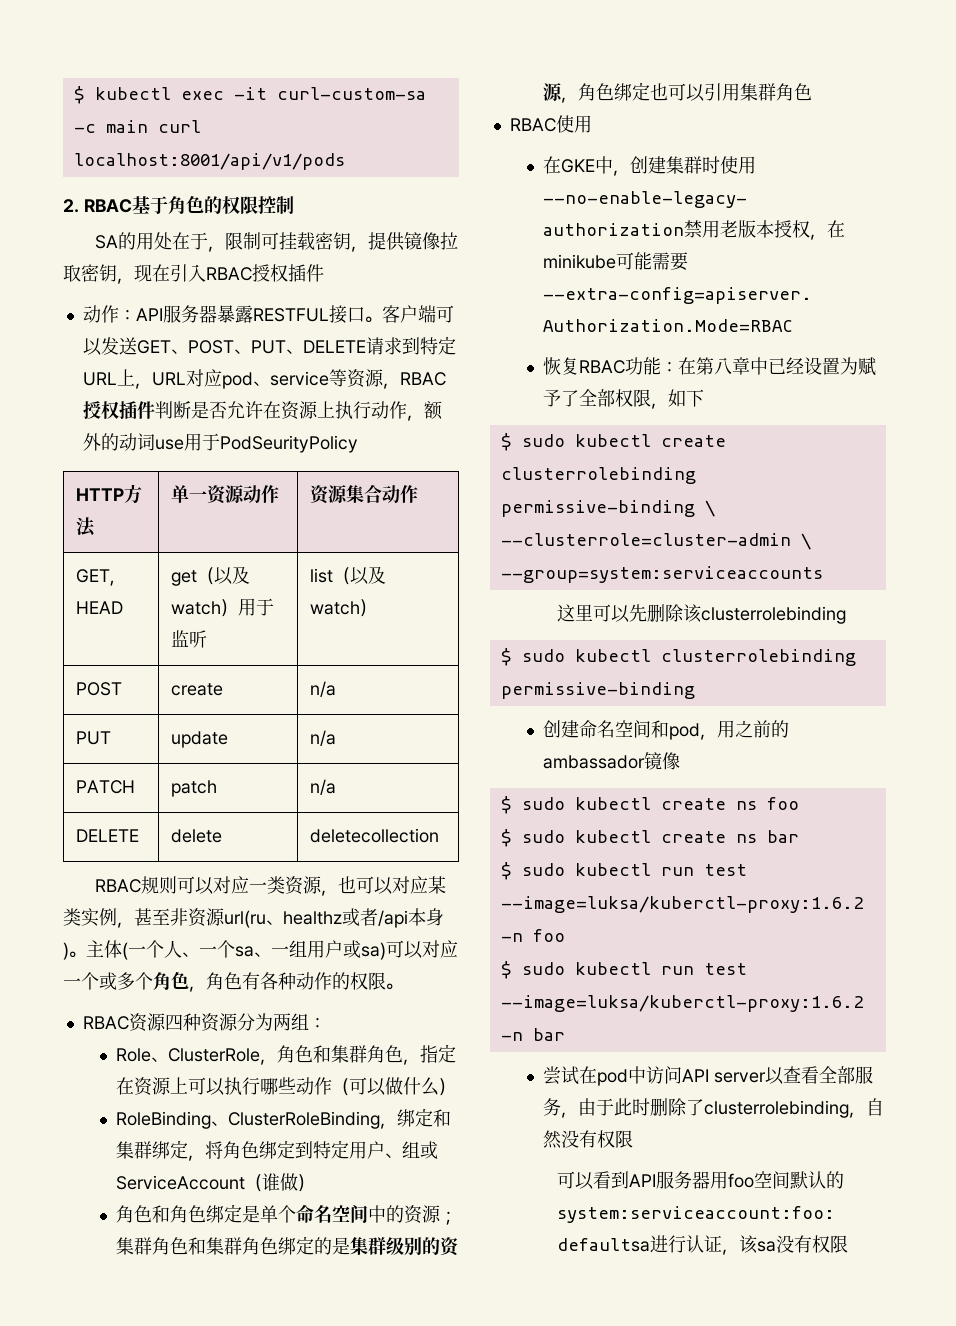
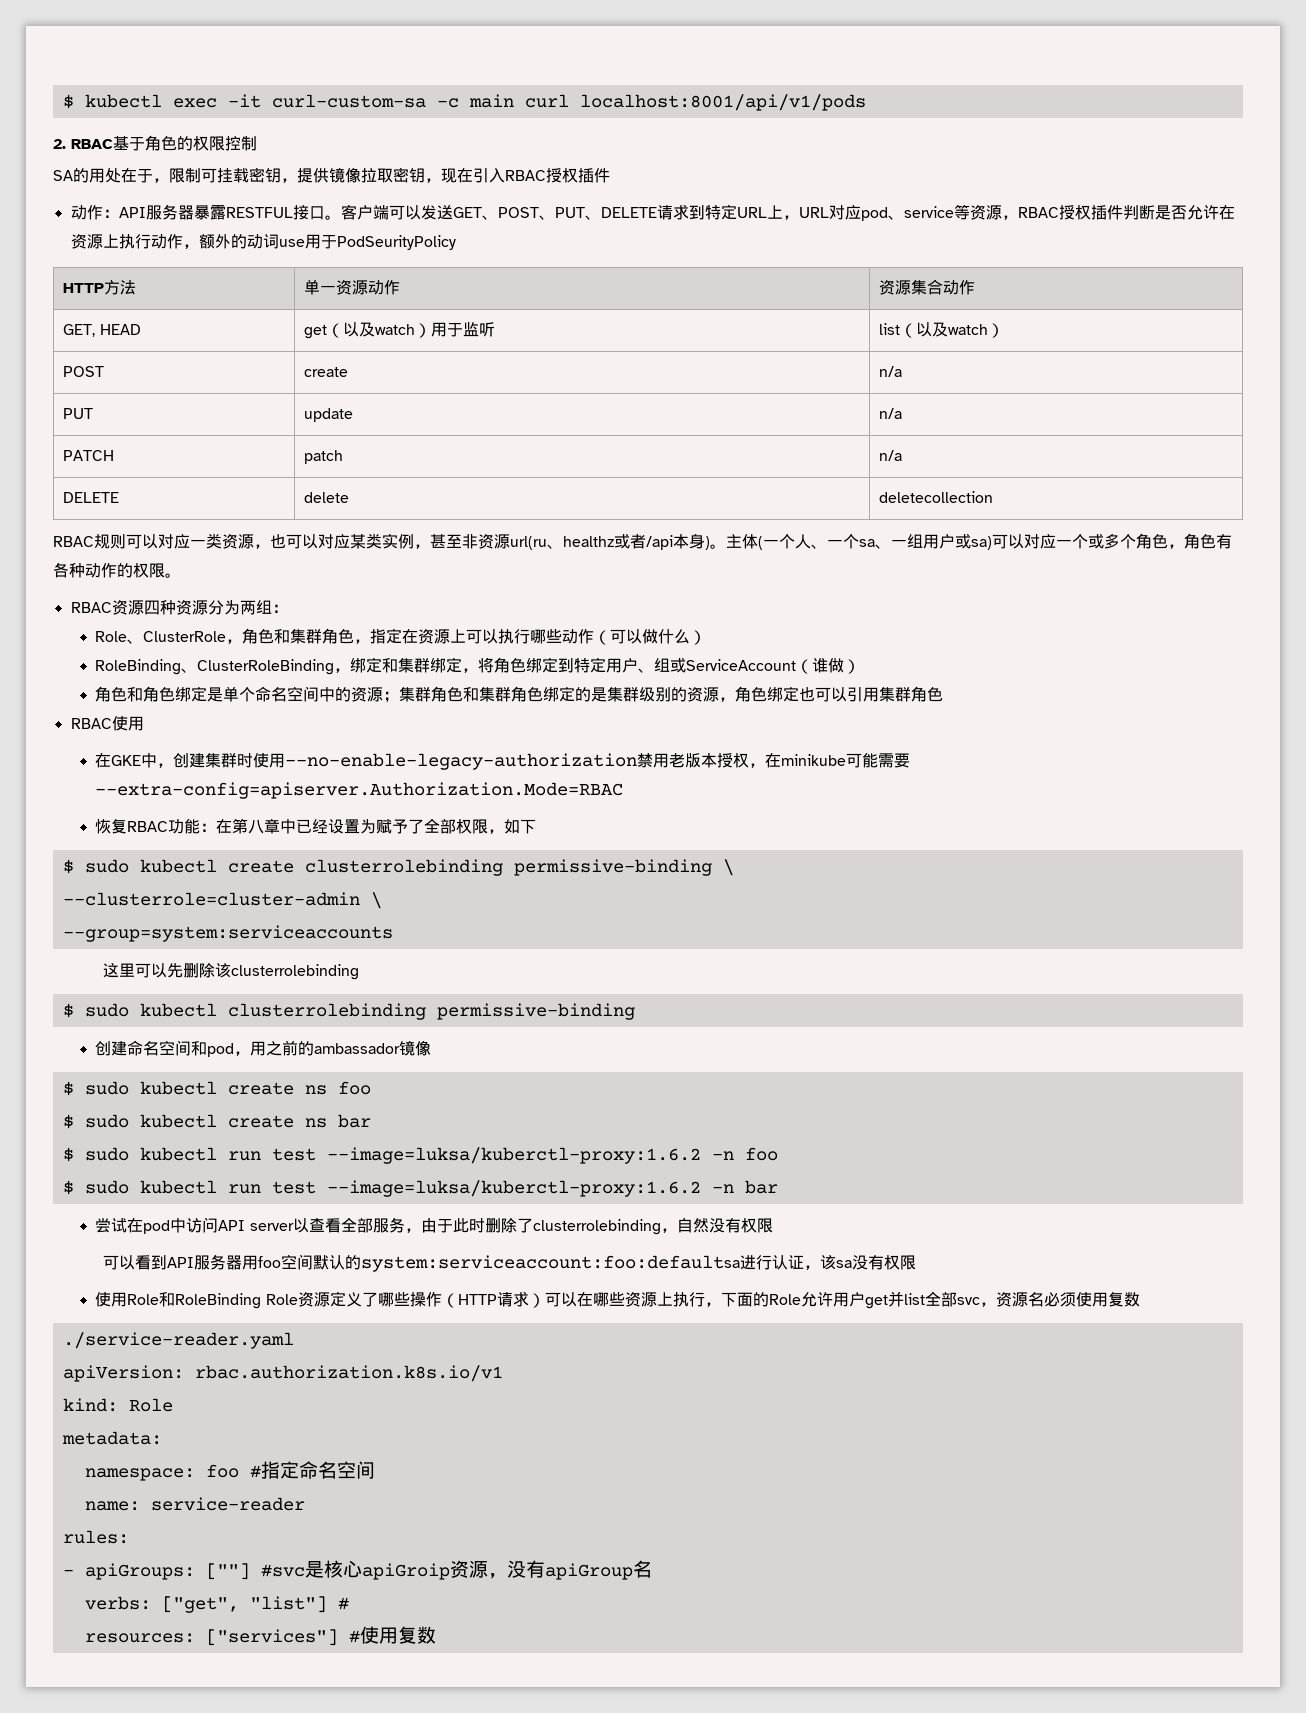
(849, 1244) none -> [95,1291,1140,1309] [62,1332,294,1349] [62,1365,503,1382] [62,1398,173,1412] [61,1431,162,1445] [84,1461,375,1481] [84,1497,305,1511] [62,1530,129,1544] [62,1560,652,1580] [84,1596,349,1613] [84,1626,436,1646] // 使用Role和RoleBinding Role资源定义了哪些操作（HTTP请求）可以在哪些资源上执行，下面的Role允许用户get并list全部svc，资源名必须使用复数 // ./service-reader.yaml // apiVersion: rbac.authorization.k8s.io/v1 // kind: Role // metadata: // namespace: foo #指定命名空间 // name: service-reader // rules: // - apiGroups: [""] #svc是核心apiGroip资源，没有apiGroup名 // verbs: ["get", "list"] # // resources: ["services"] #使用复数

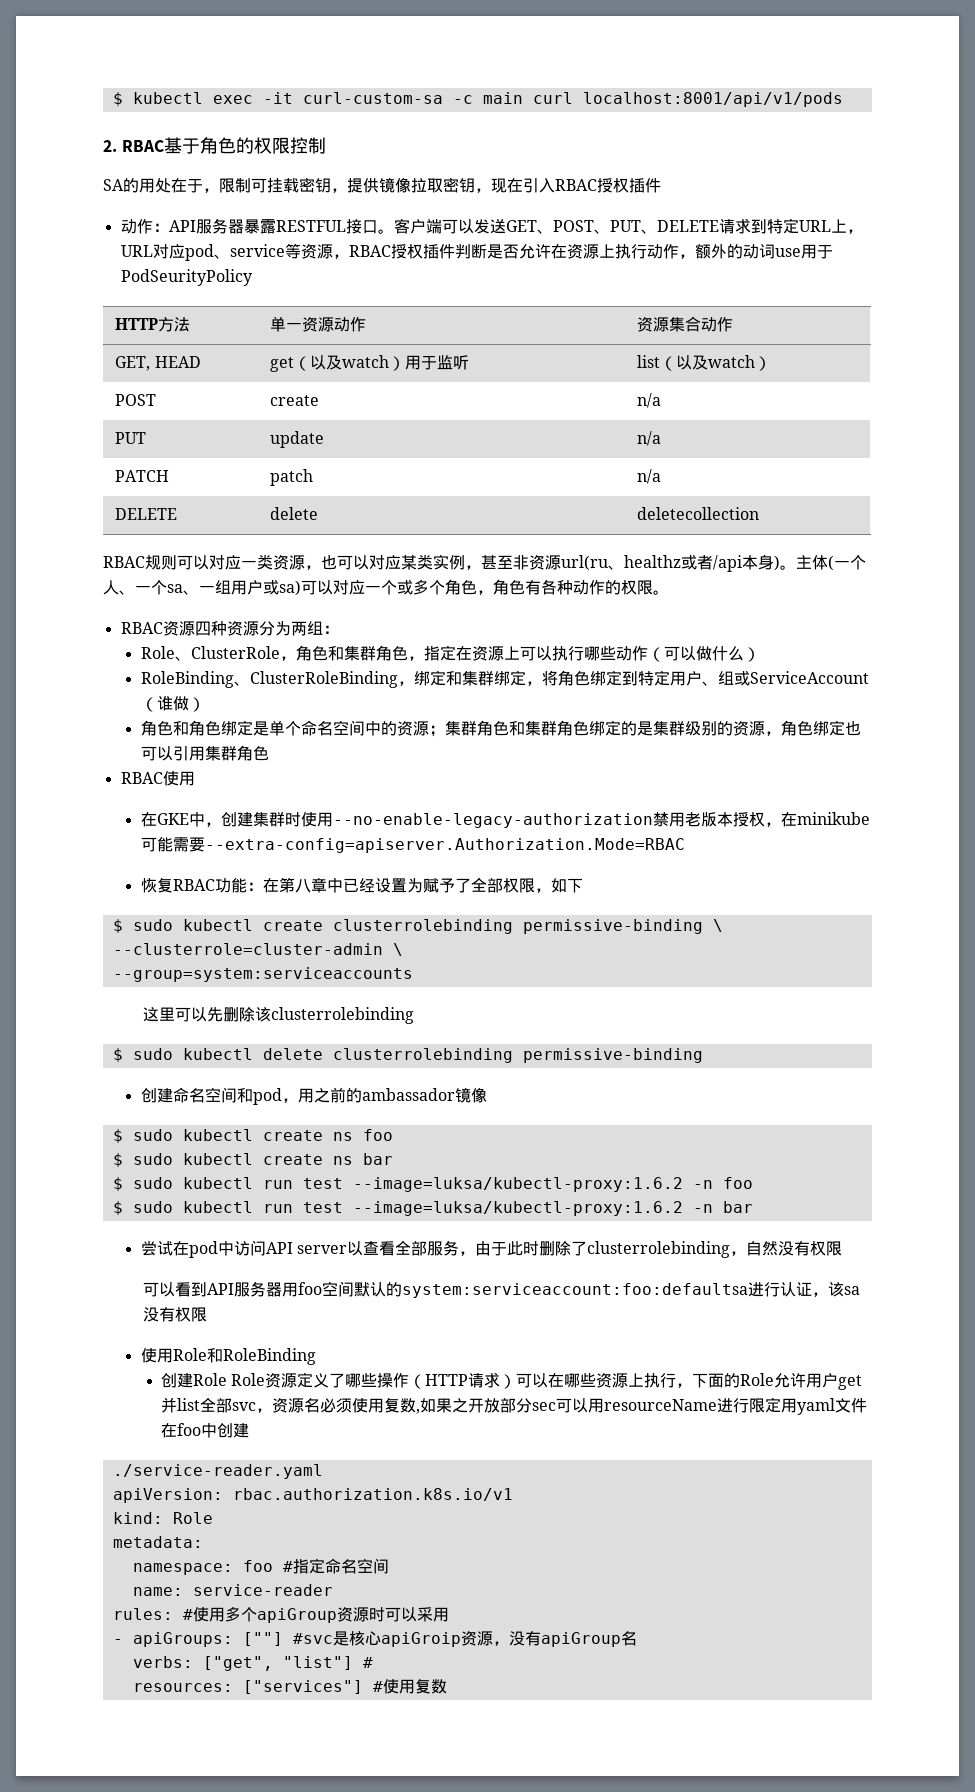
(217, 1010) none -> [262,1048,323,1060] delete
[326,1147,701,1164] --image=luksa/kuberctl-proxy:1.6.2 -> [352,1177,683,1192] --image=luksa/kubectl-proxy:1.6.2
[326,1180,701,1197] --image=luksa/kuberctl-proxy:1.6.2 -> [352,1201,683,1216] --image=luksa/kubectl-proxy:1.6.2
(262, 1301) none -> [161,1373,228,1388] // 创建Role
(1140, 1299) none -> [416,1397,868,1415] [161,1423,250,1438] ,如果之开放部分sec可以用resourceName进行限定用yaml文件在foo中创建
(129, 1537) none -> [182,1606,449,1623] #使用多个apiGroup资源时可以采用

